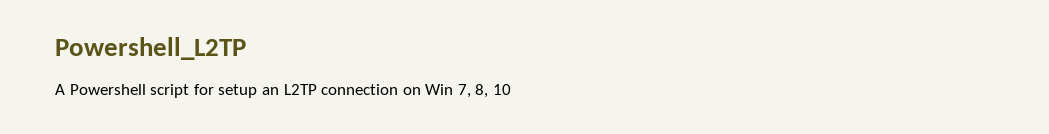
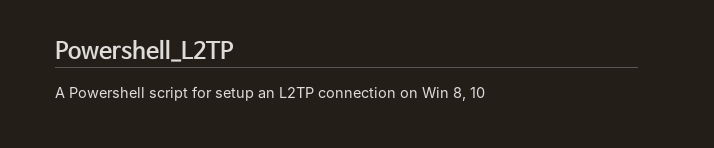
[457,84,471,98] 7, -> (449, 92) none

